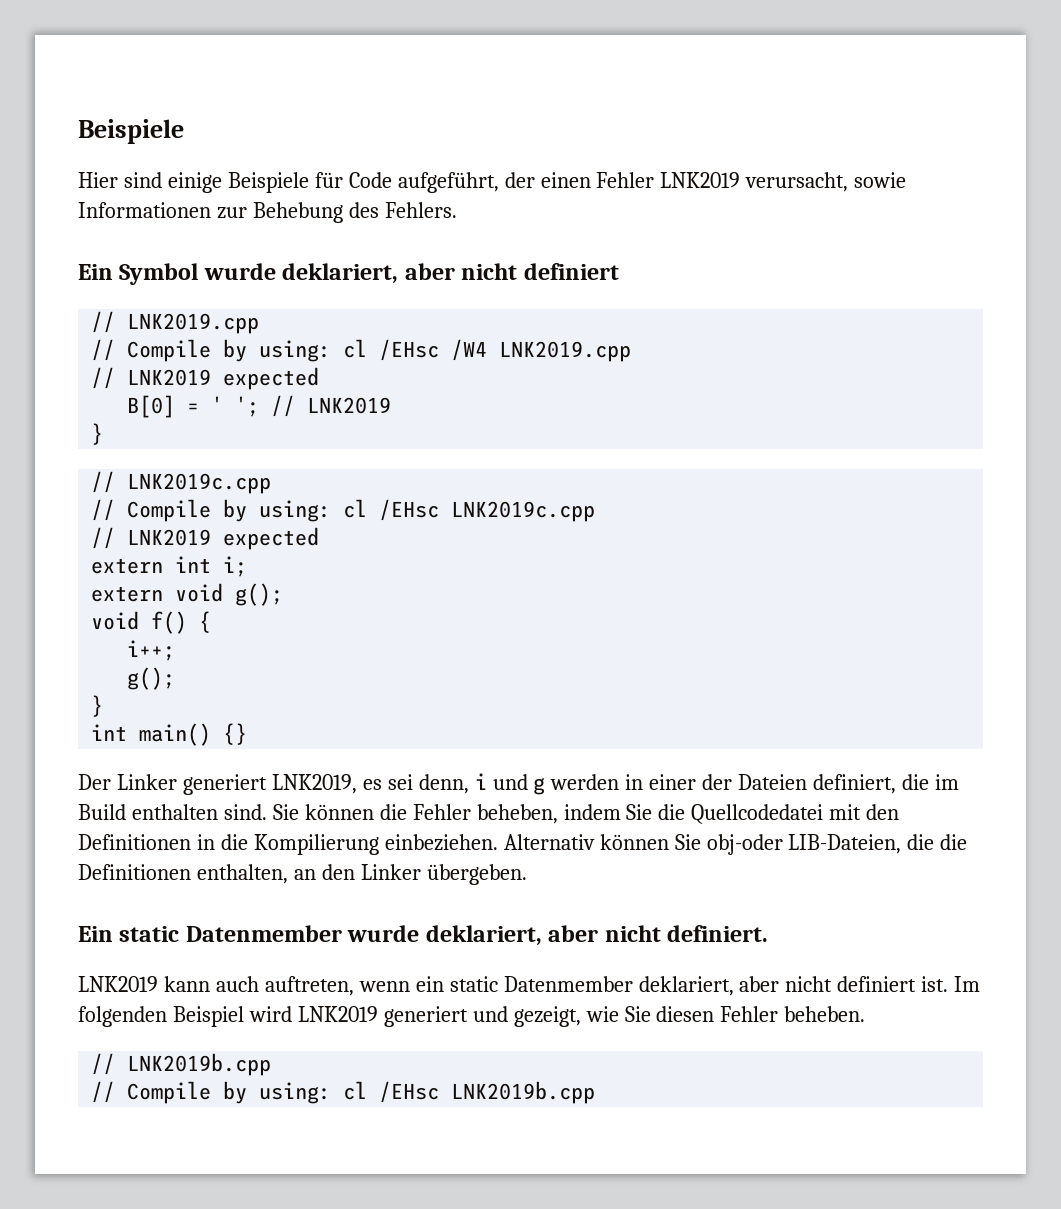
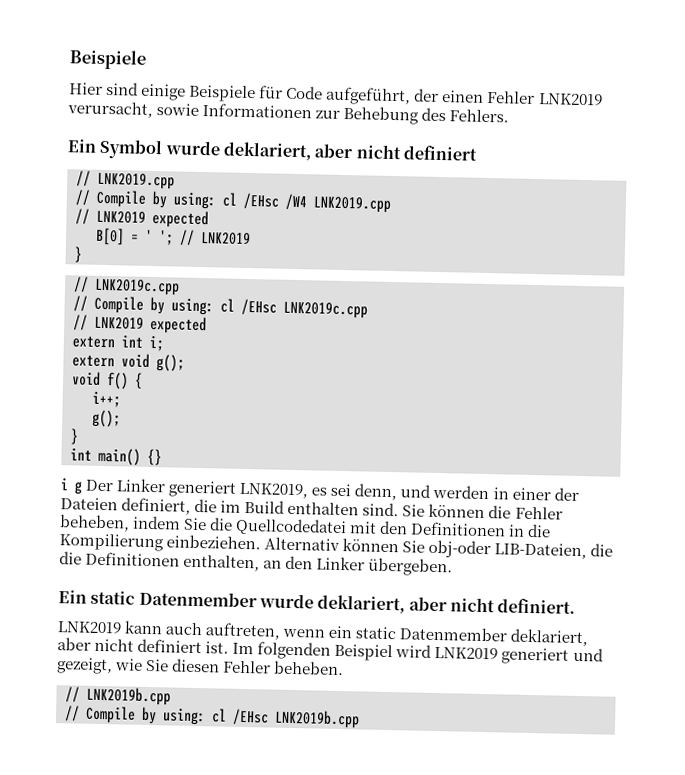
(248, 734) none -> [60,478,82,495] i g
[474,773,546,795] i und g -> [400,484,432,498] und

